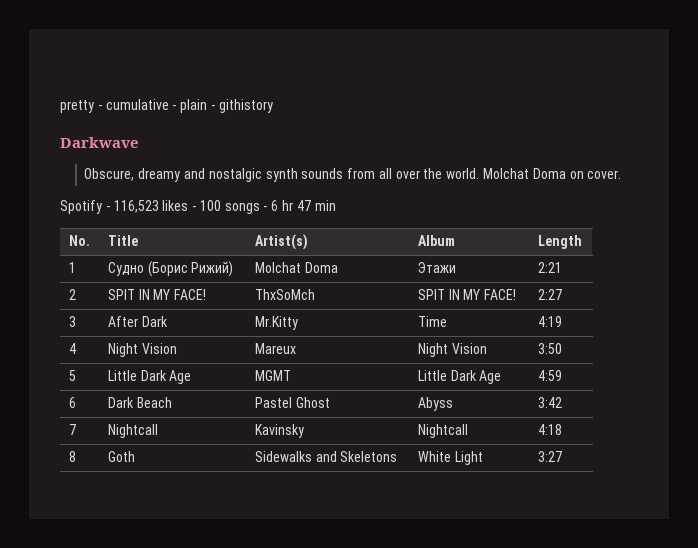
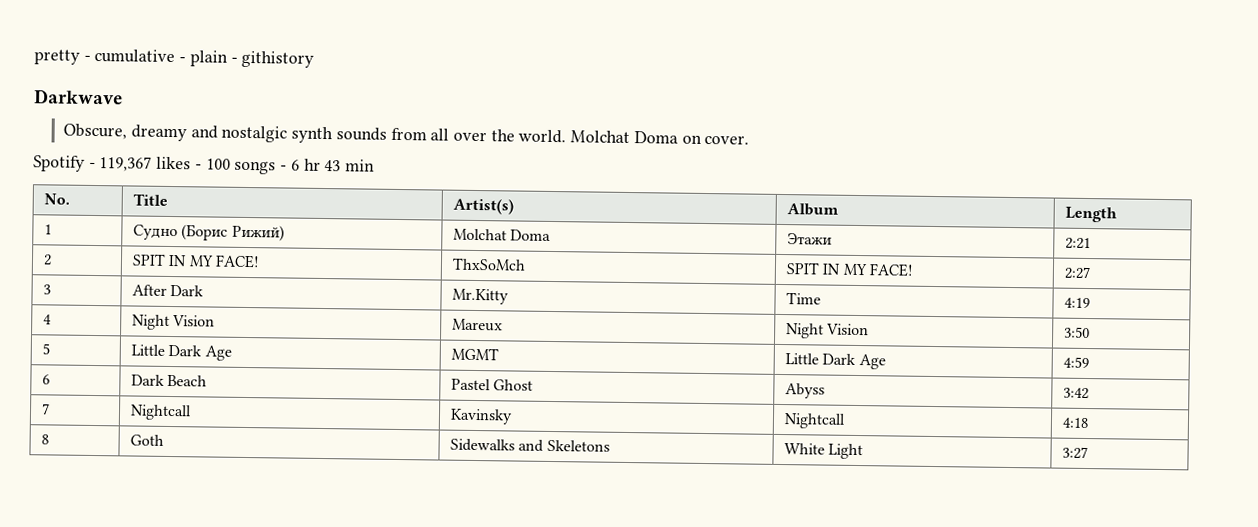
[113,200,159,213] 116,523 -> [99,156,153,172] 119,367
[296,200,311,211] 47 -> [324,160,342,172] 43

